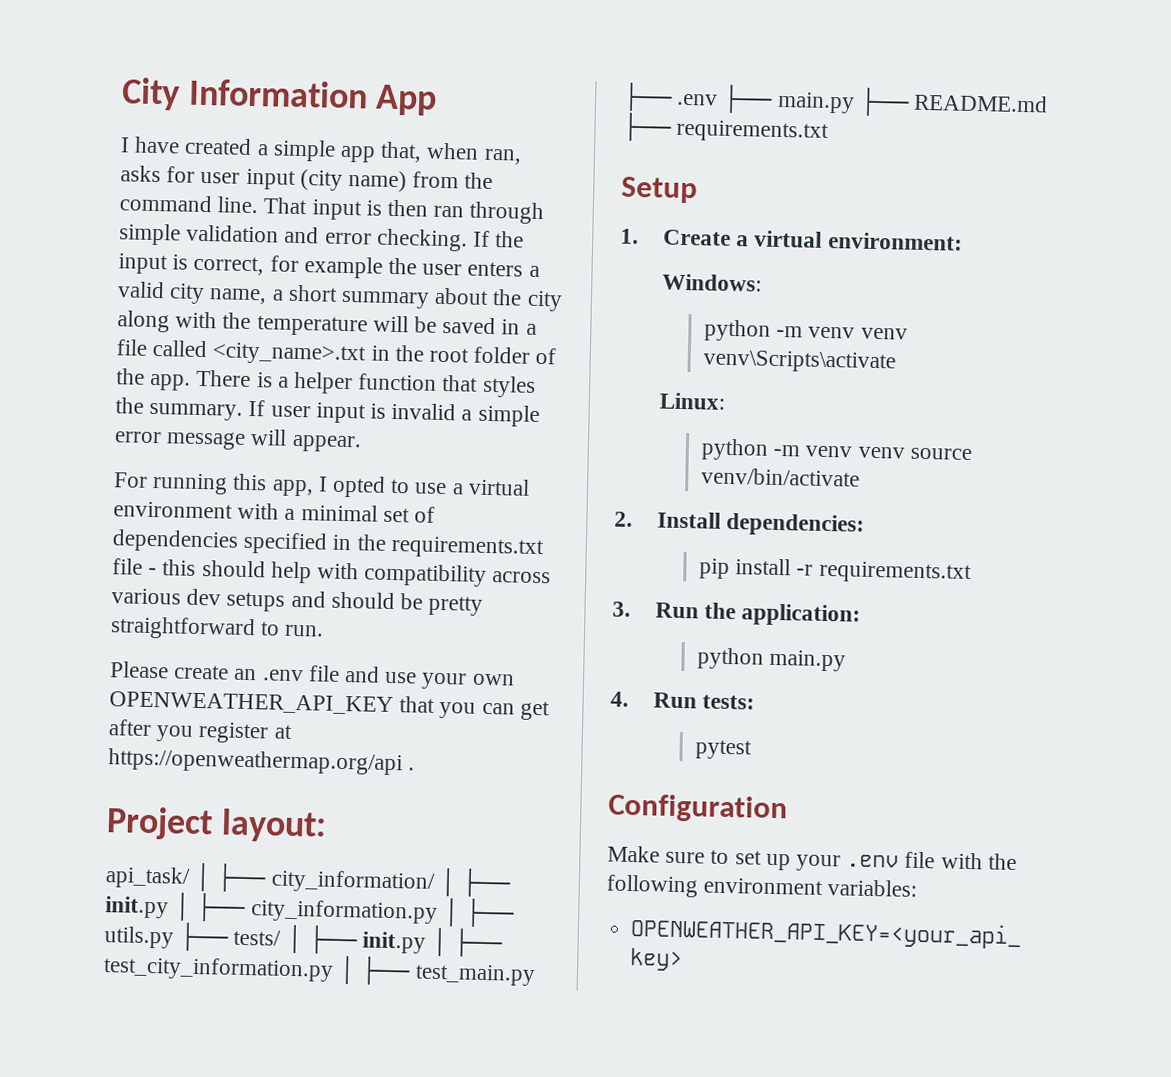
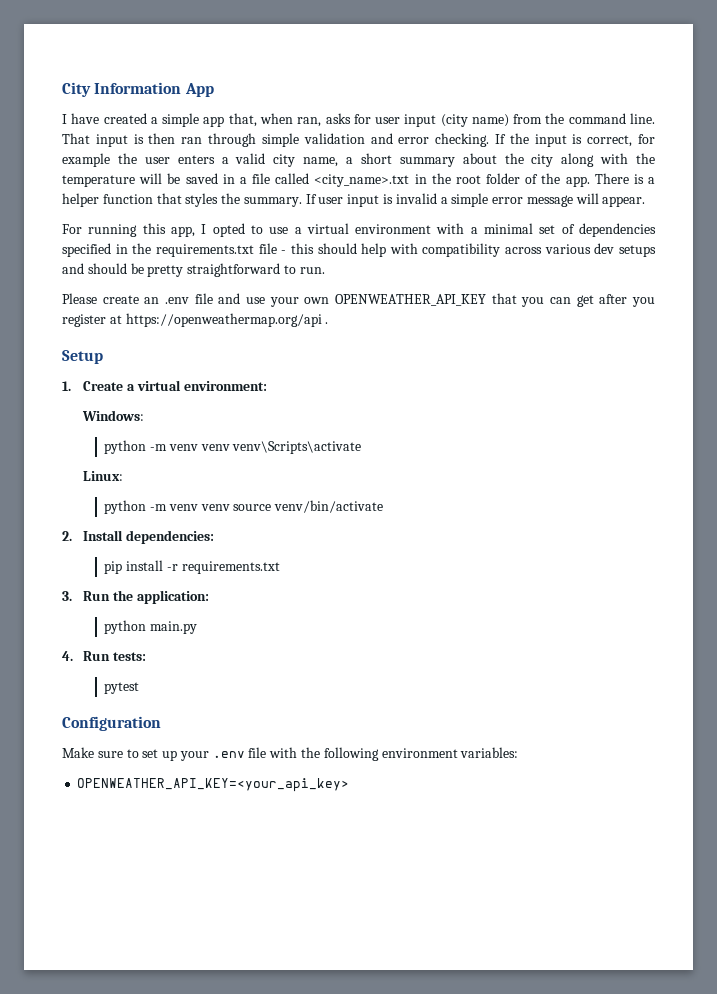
[106,806,327,843] [105,862,513,898] [105,892,516,928] [104,922,504,958] [103,955,536,987] [622,82,1049,117] [622,112,830,143] // Project layout: // api_task/ │ ├── city_information/ │ ├── init.py │ ├── city_information.py │ ├── utils.py ├── tests/ │ ├── init.py │ ├── test_city_information.py │ ├── test_main.py ├── .env ├── main.py ├── README.md ├── requirements.txt -> (329, 323) none

